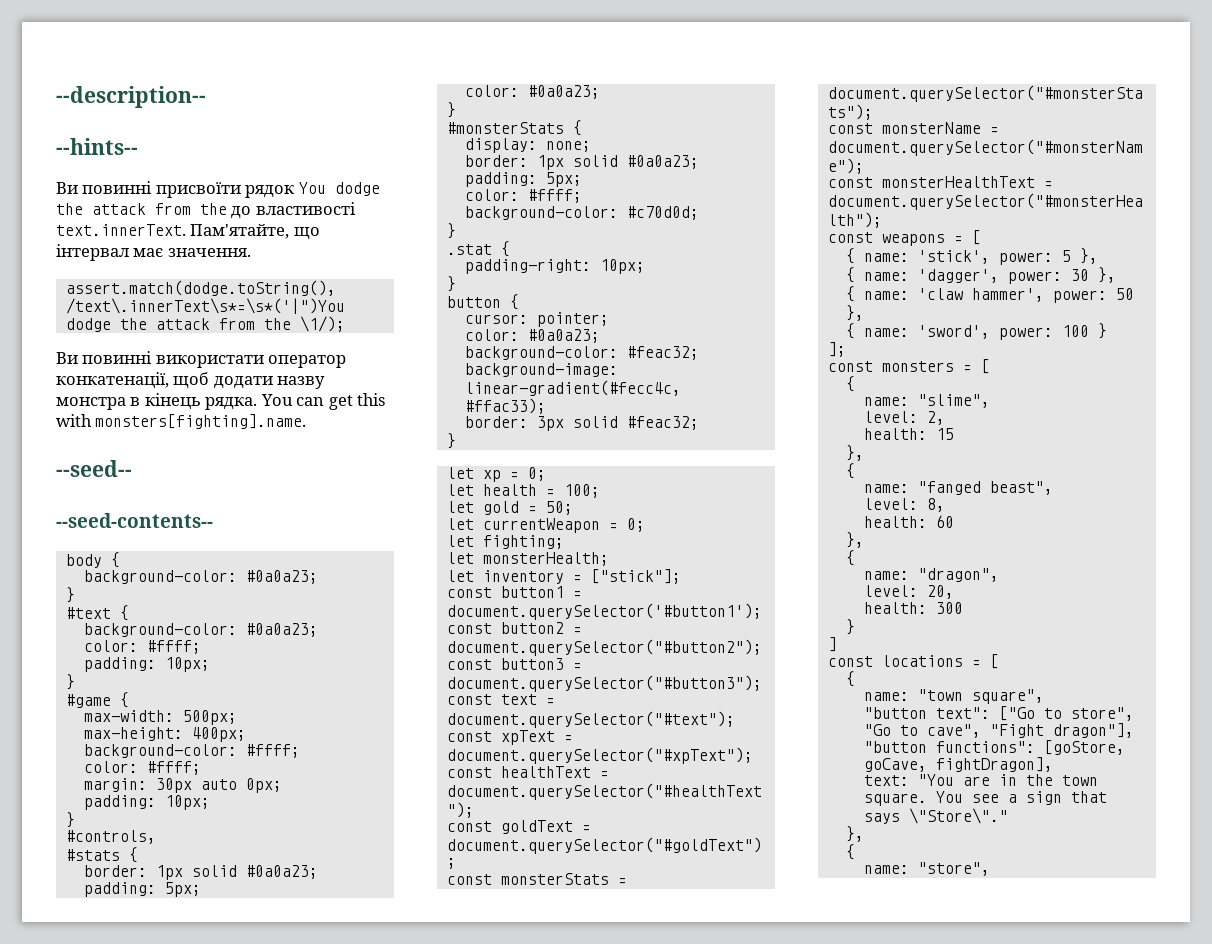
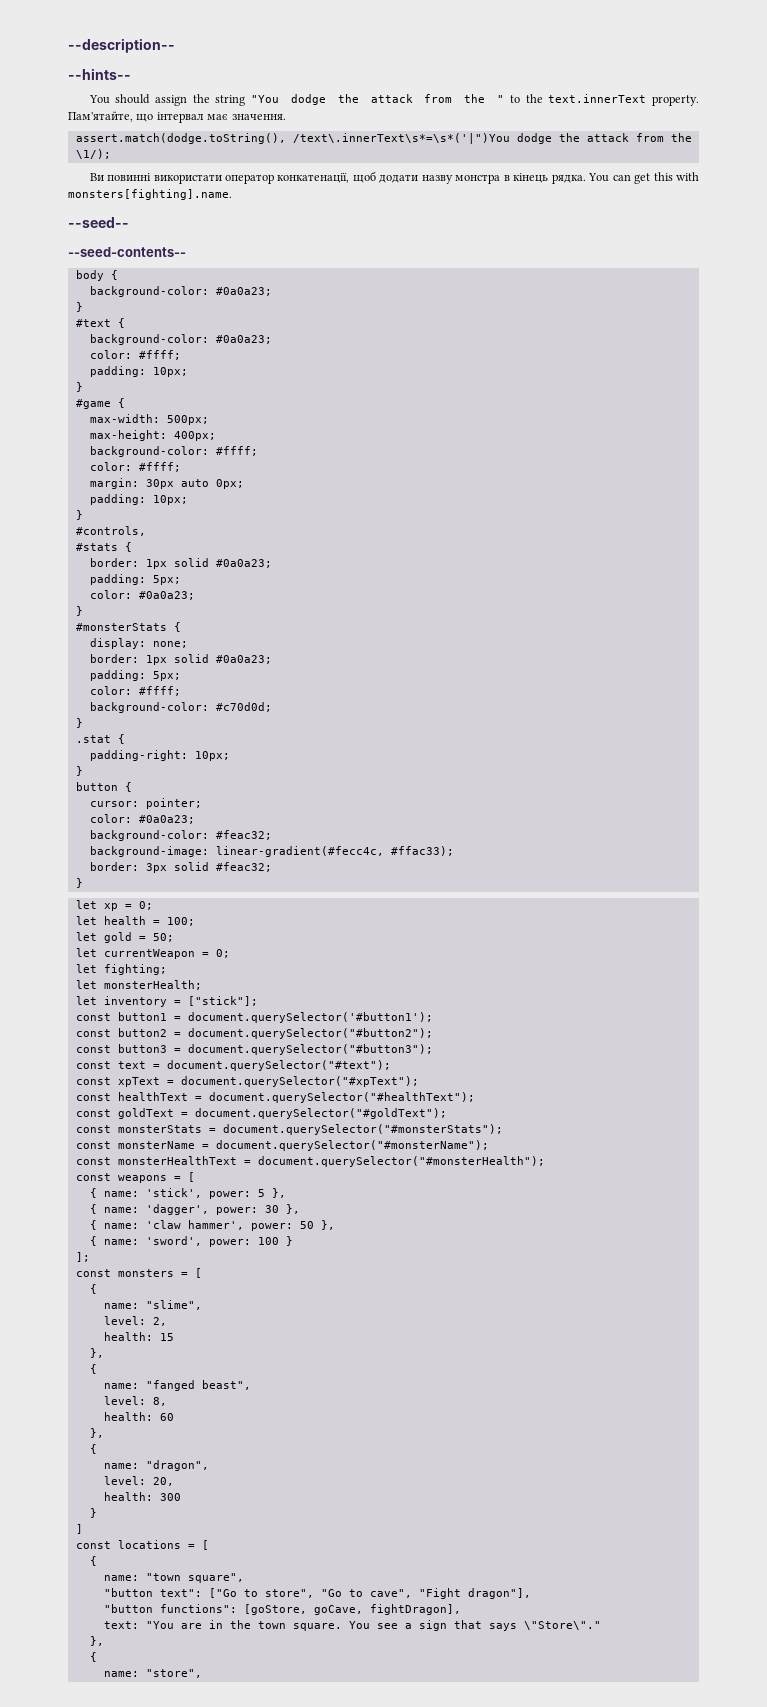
[56,181,380,198] [56,202,356,219] [56,224,186,236] Ви повинні присвоїти рядок You dodge the attack from the до властивості text.innerText. -> [88,94,700,106] You should assign the string "You dodge the attack from the " to the text.innerText property.

